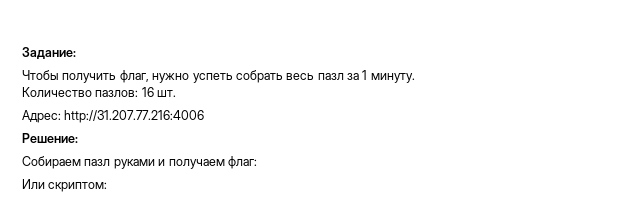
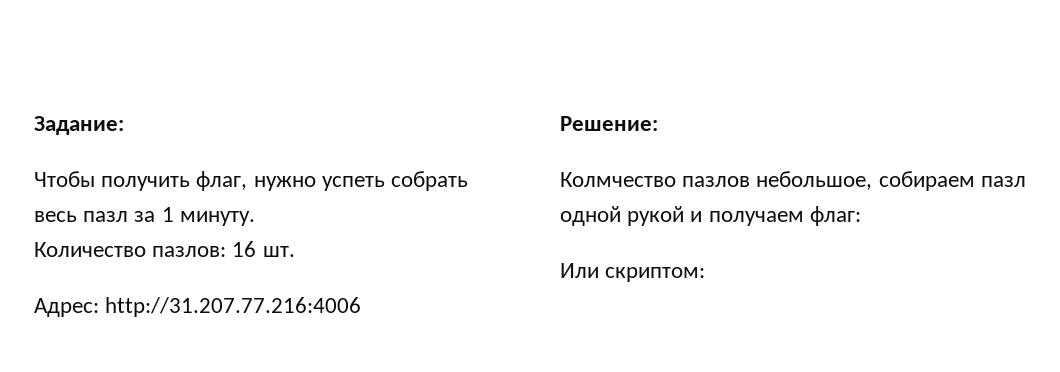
[22,156,155,169] Собираем пазл руками -> [560,171,1026,191] [560,206,685,226] Колмчество пазлов небольшое, собираем пазл одной рукой

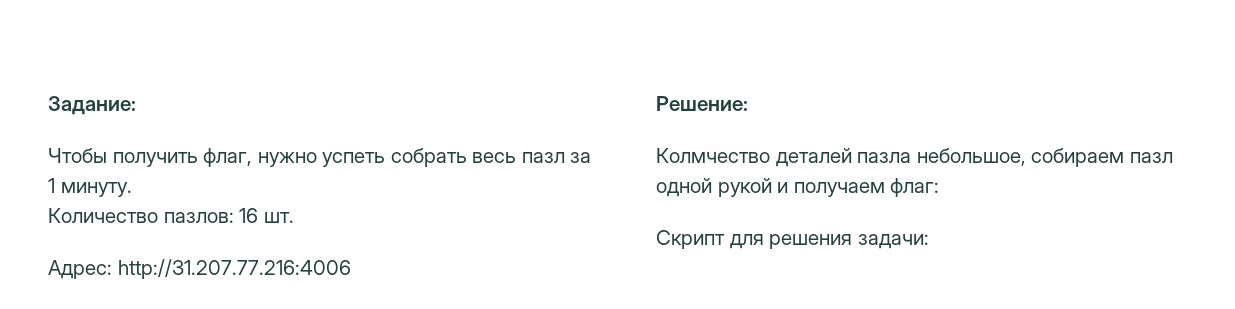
[682,176,751,187] пазлов -> [775,148,912,167] деталей пазла
[560,263,706,282] Или скриптом: -> [656,230,929,249] Скрипт для решения задачи:

